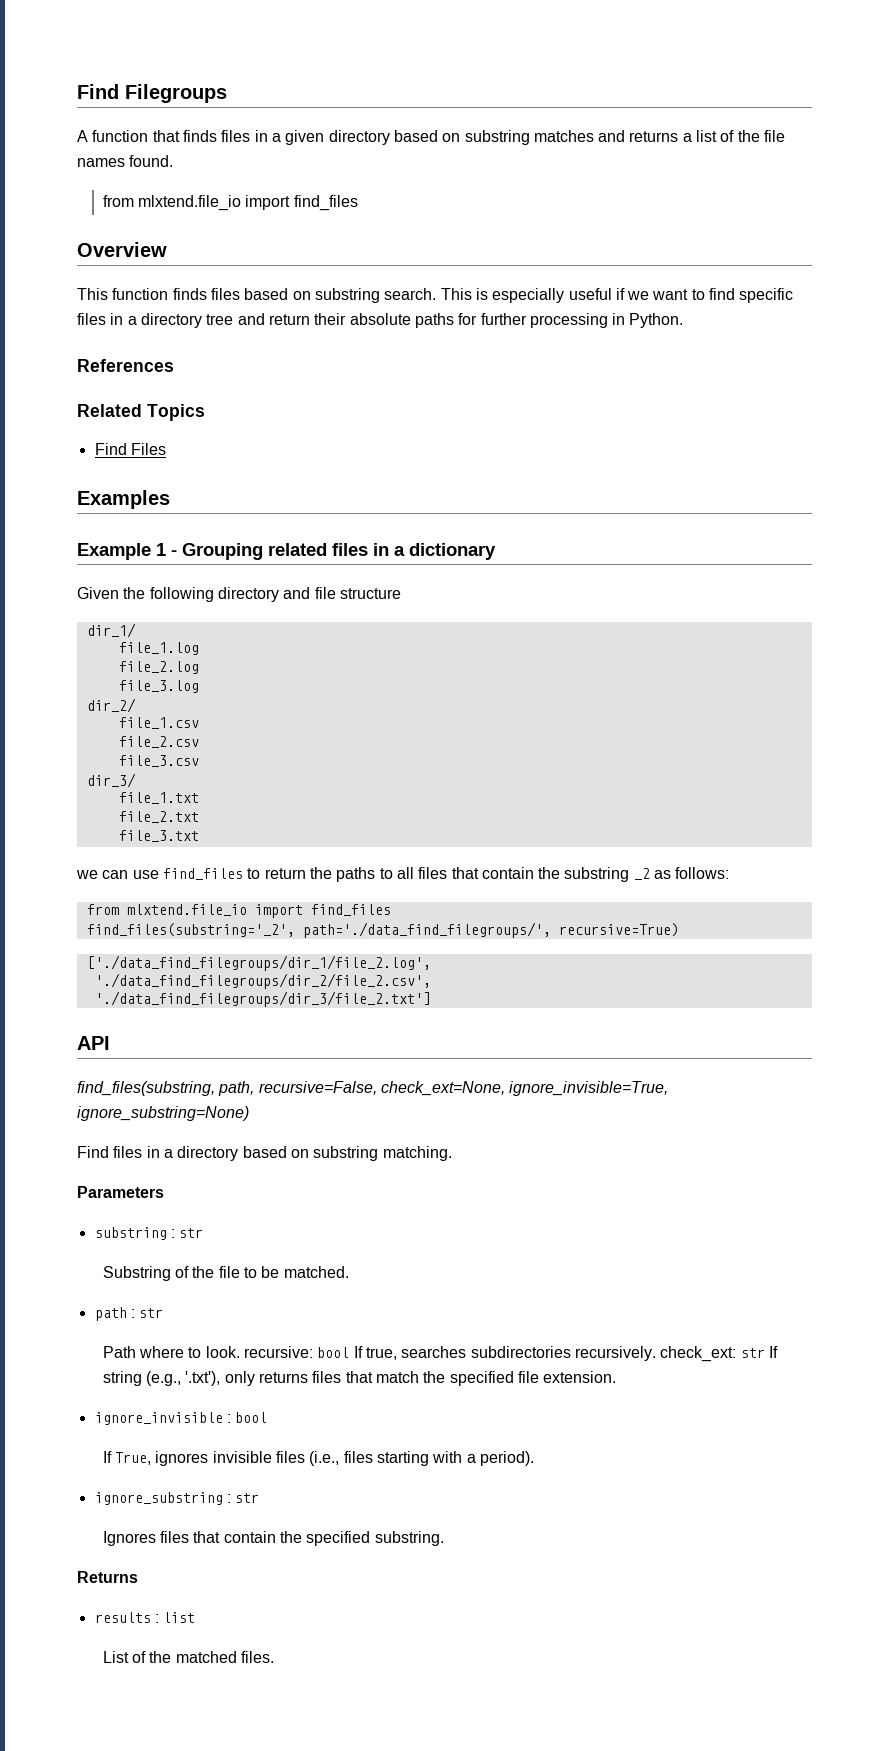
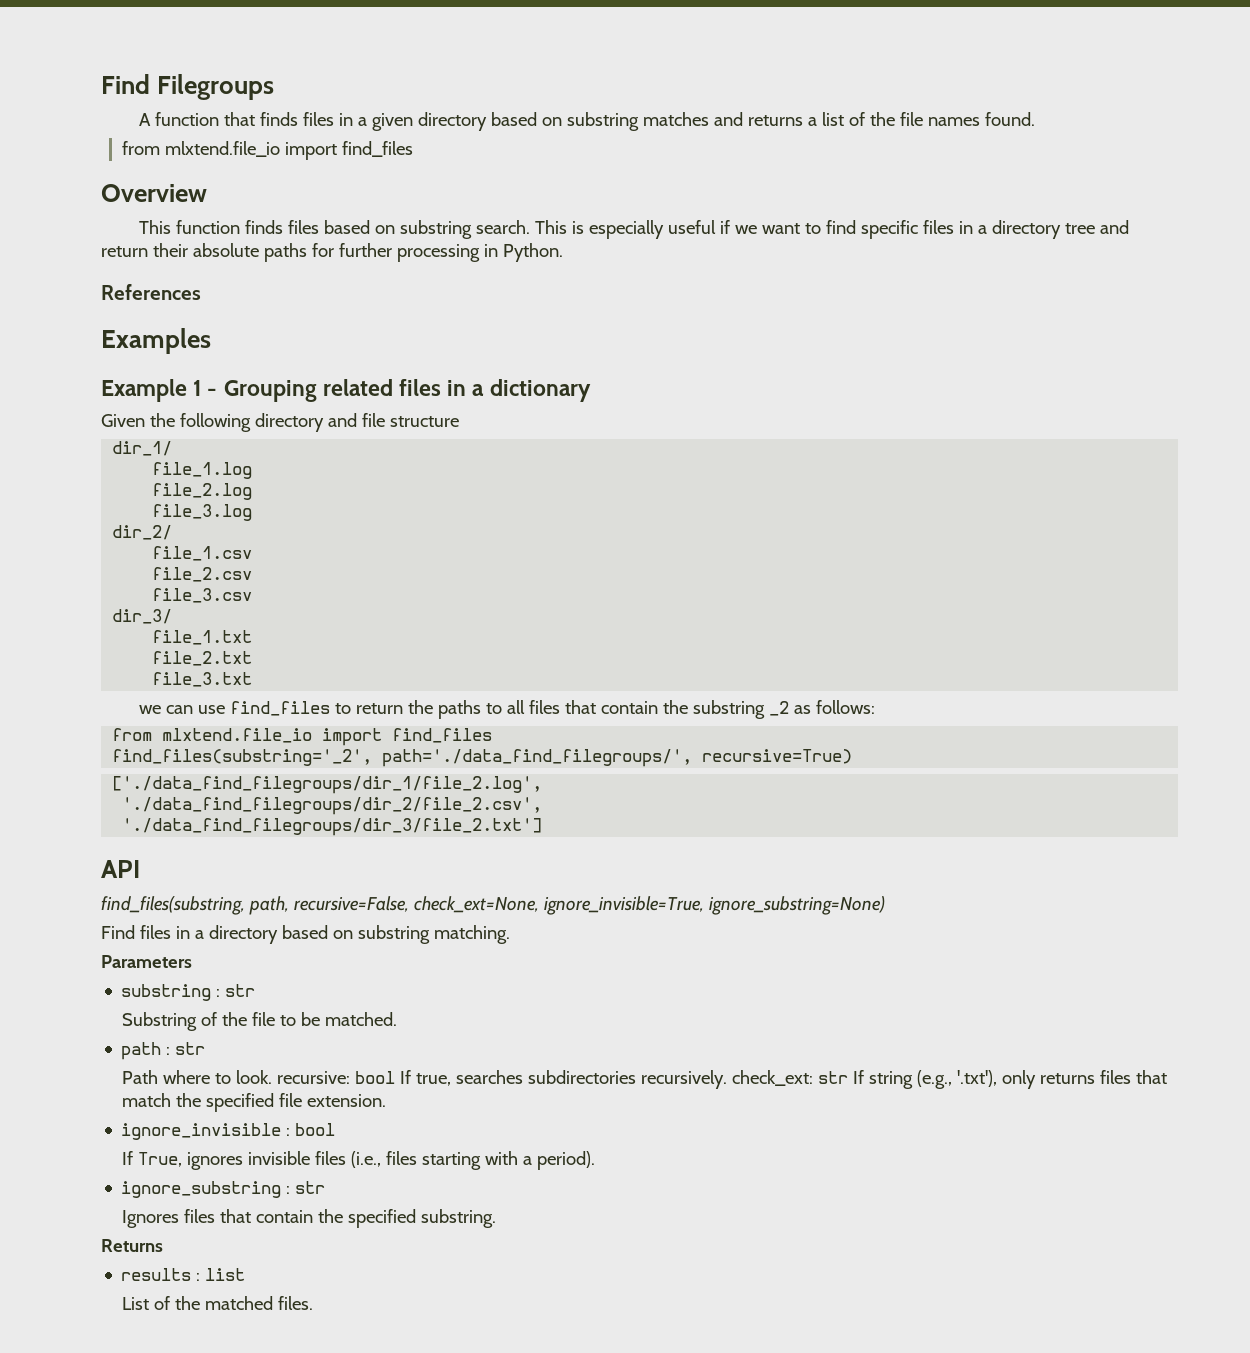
[77,404,205,421] [94,443,166,455] // Related Topics // Find Files -> (201, 292) none

